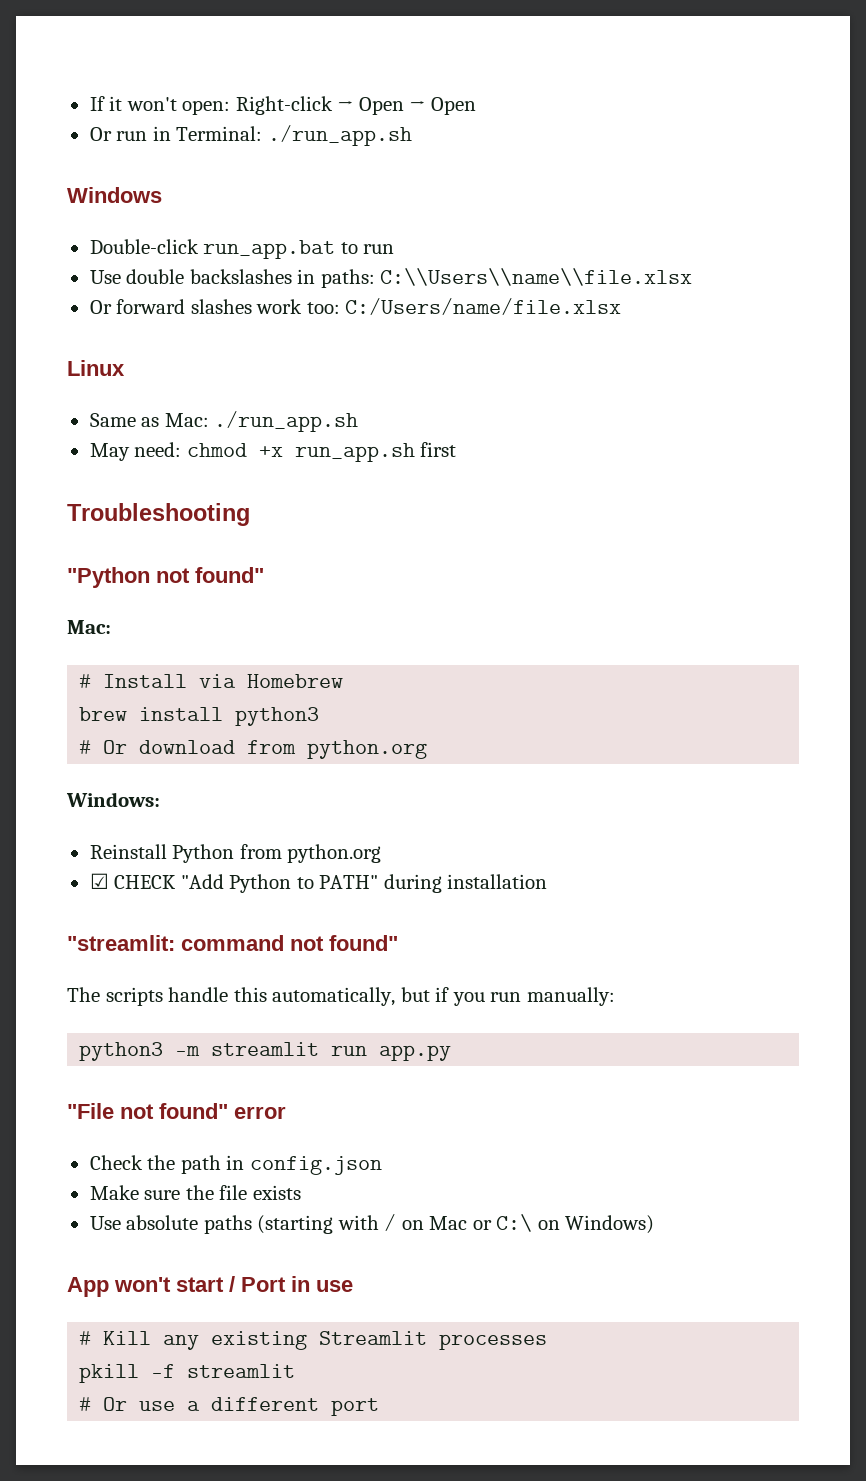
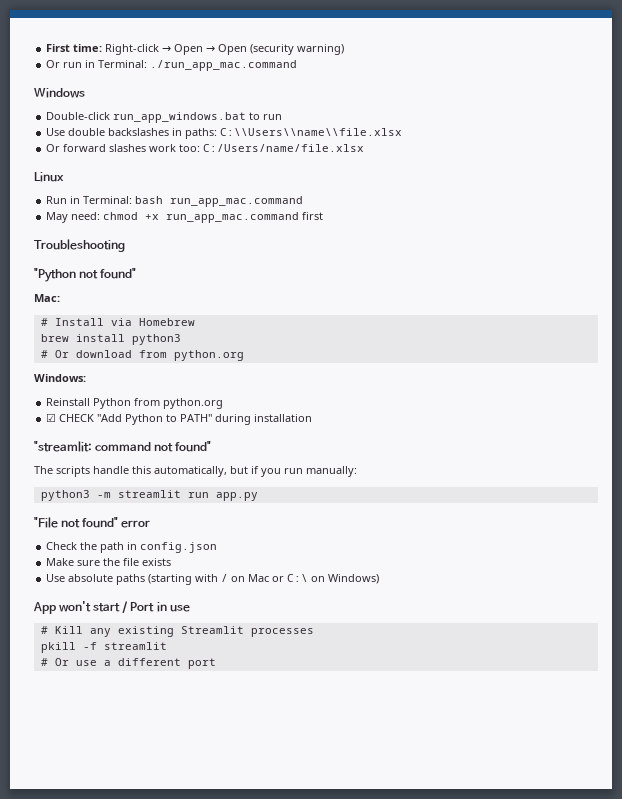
[89,96,231,115] If it won't open: -> [46,44,103,52] First time:
(476, 106) none -> [250,44,345,55] (security warning)
[267,125,412,146] ./run_app.sh -> [150,60,298,71] ./run_app_mac.command
[203,240,336,259] run_app.bat -> [113,112,247,123] run_app_windows.bat
[89,411,359,432] Same as Mac: ./run_app.sh -> [46,196,304,207] Run in Terminal: bash run_app_mac.command
[294,443,415,462] run_app.sh -> [166,212,300,223] run_app_mac.command

